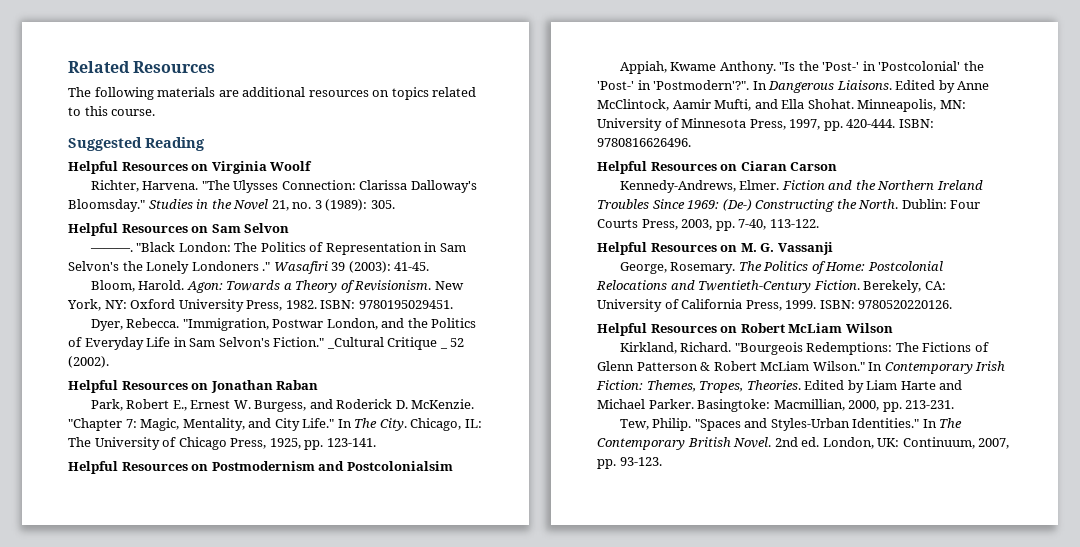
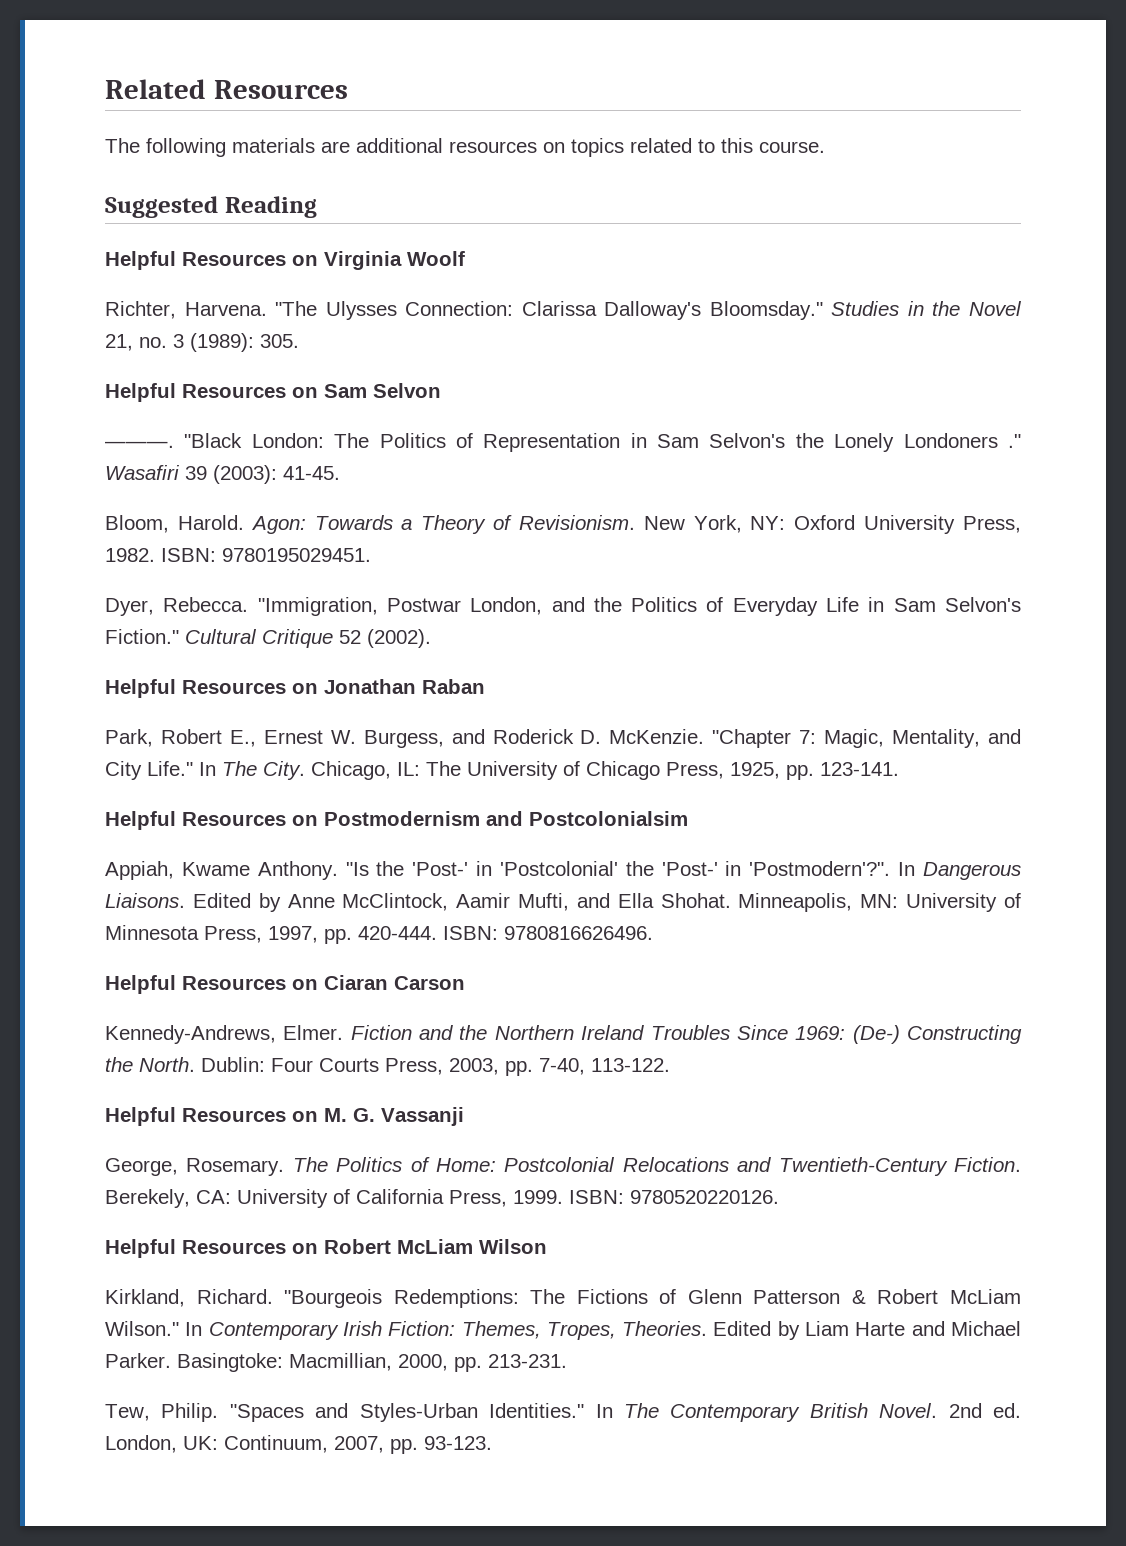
[326,337,448,350] _Cultural Critique _ -> [185,629,333,648] Cultural Critique

